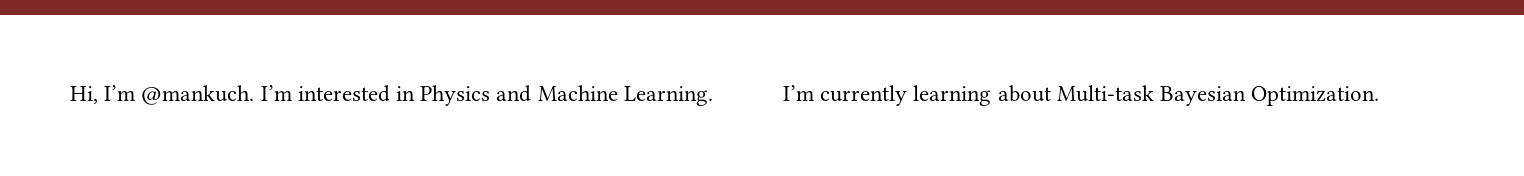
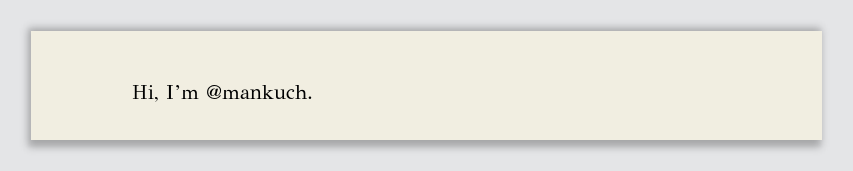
[260,85,1380,106] I’m interested in Physics and Machine Learning. I’m currently learning about Multi-task Bayesian Optimization. -> (313, 92) none

